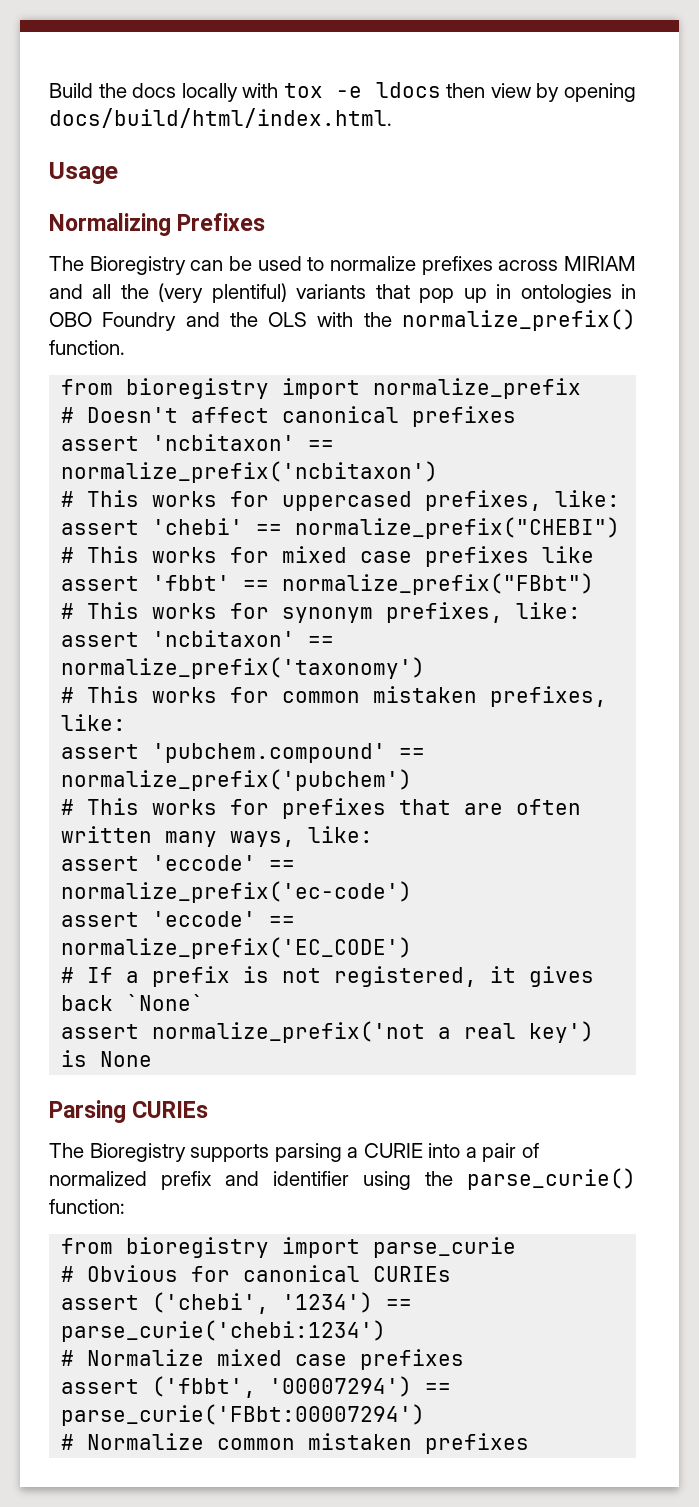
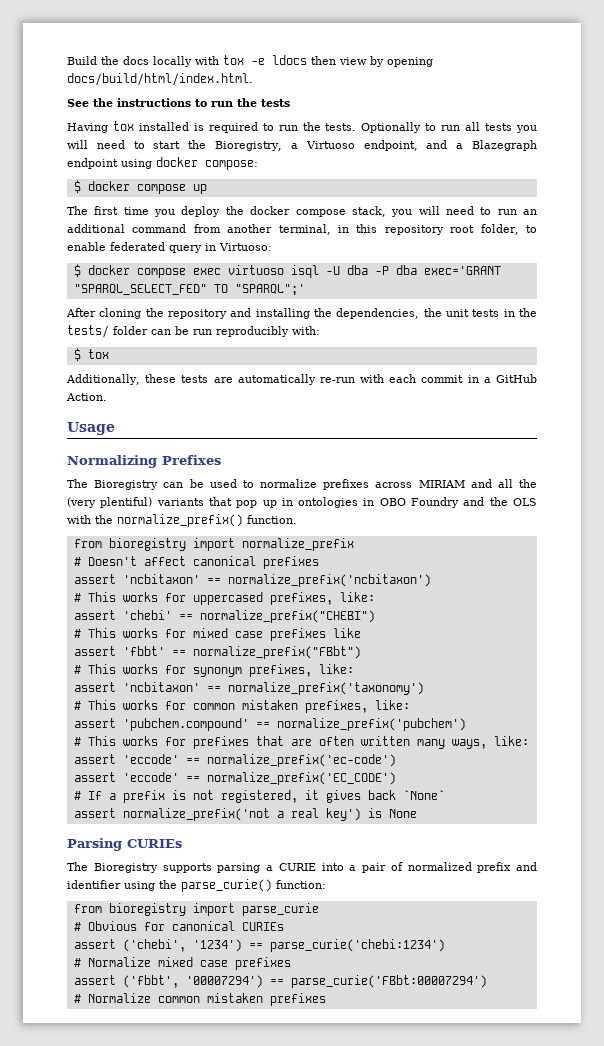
(392, 118) none -> [67,98,290,107] [67,121,537,133] [67,140,537,151] [67,157,258,170] [73,180,207,194] [67,206,537,217] [67,224,538,235] [67,242,272,253] [73,264,501,278] [73,284,305,296] [66,308,537,319] [67,325,320,338] [73,348,109,361] [66,374,537,385] [66,393,107,401] // See the instructions to run the tests // Having tox installed is required to run the tests. Optionally to run all tests you will need to start the Bioregistry, a Virtuoso endpoint, and a Blazegraph endpoint using docker compose: // $ docker compose up // The first time you deploy the docker compose stack, you will need to run an additional command from another terminal, in this repository root folder, to enable federated query in Virtuoso: // $ docker compose exec virtuoso isql -U dba -P dba exec='GRANT "SPARQL_SELECT_FED" TO "SPARQL";' // After cloning the repository and installing the dependencies, the unit tests in the tests/ folder can be run reproducibly with: // $ tox // Additionally, these tests are automatically re-run with each commit in a GitHub Action.

